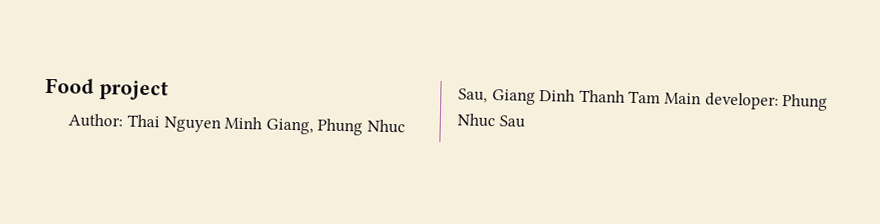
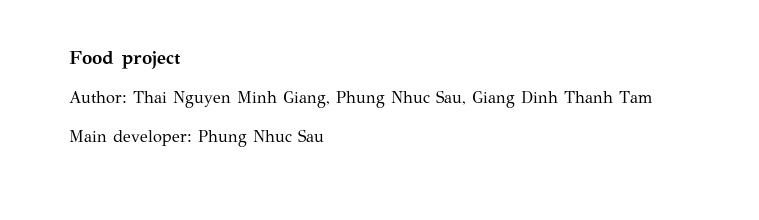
(662, 97) none -> (653, 97) //

